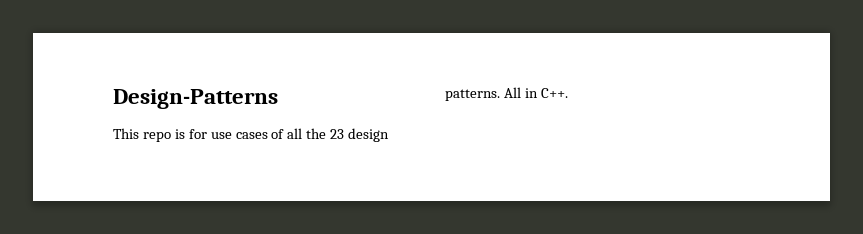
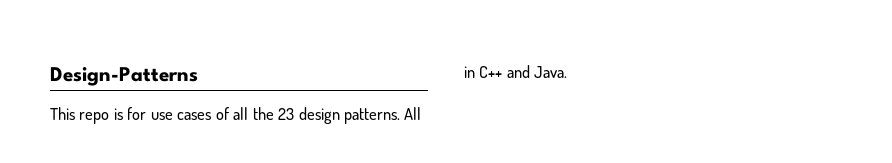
[540,88,568,98] C++. -> [479,65,568,78] C++ and Java.

